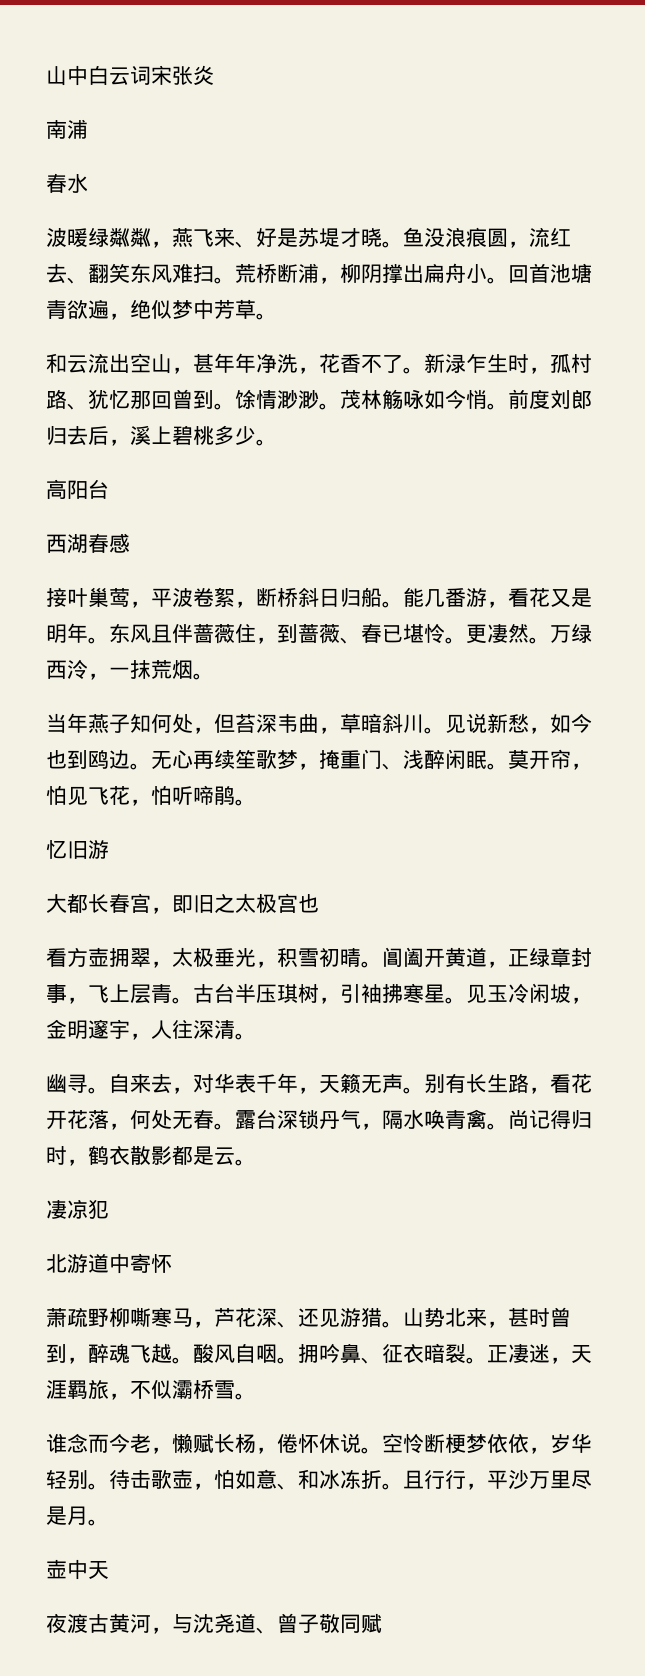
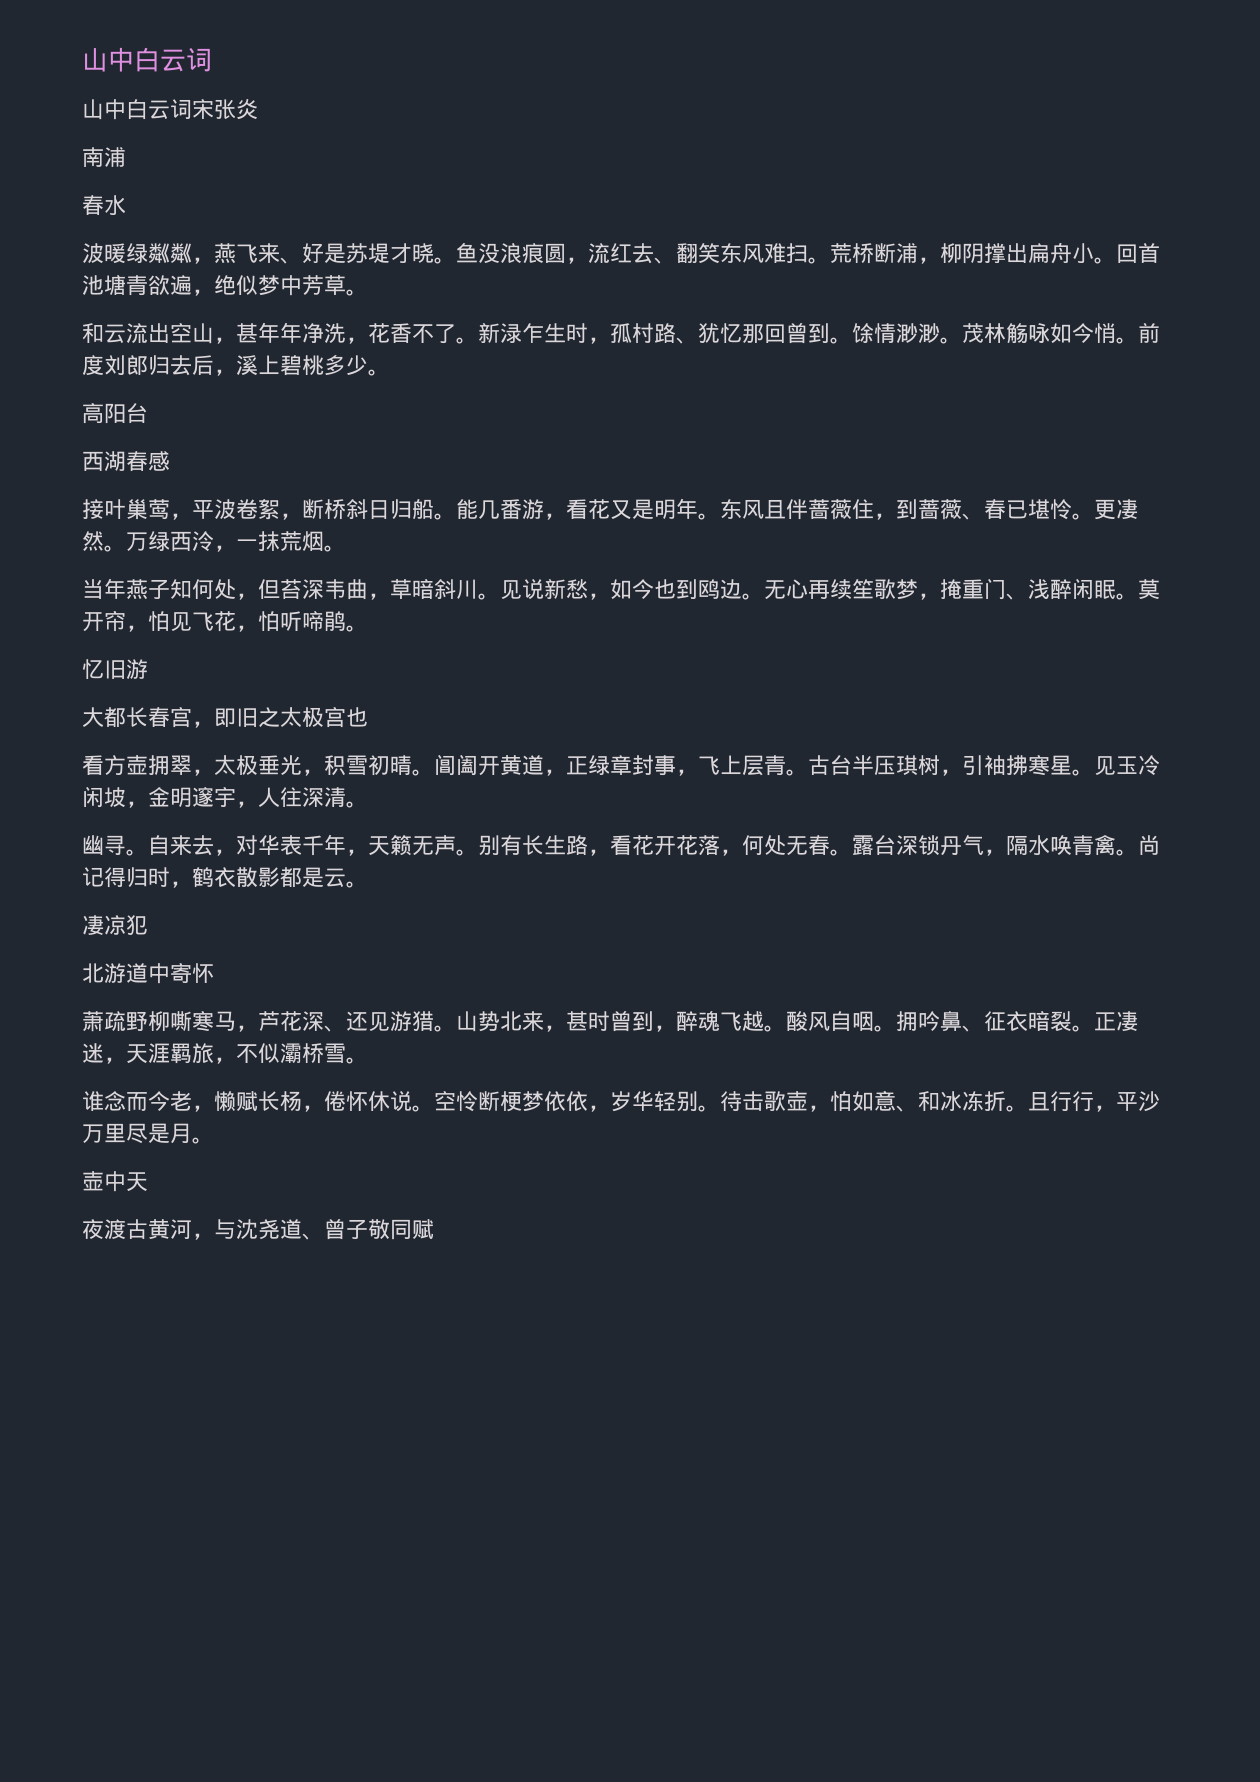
[46,65,151,86] 山中白云词 -> [82,47,212,72] [82,99,192,120] 山中白云词 // 山中白云词

